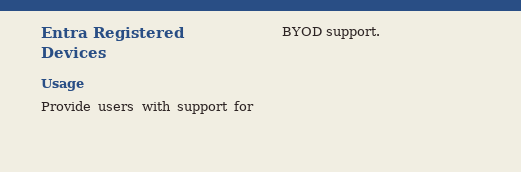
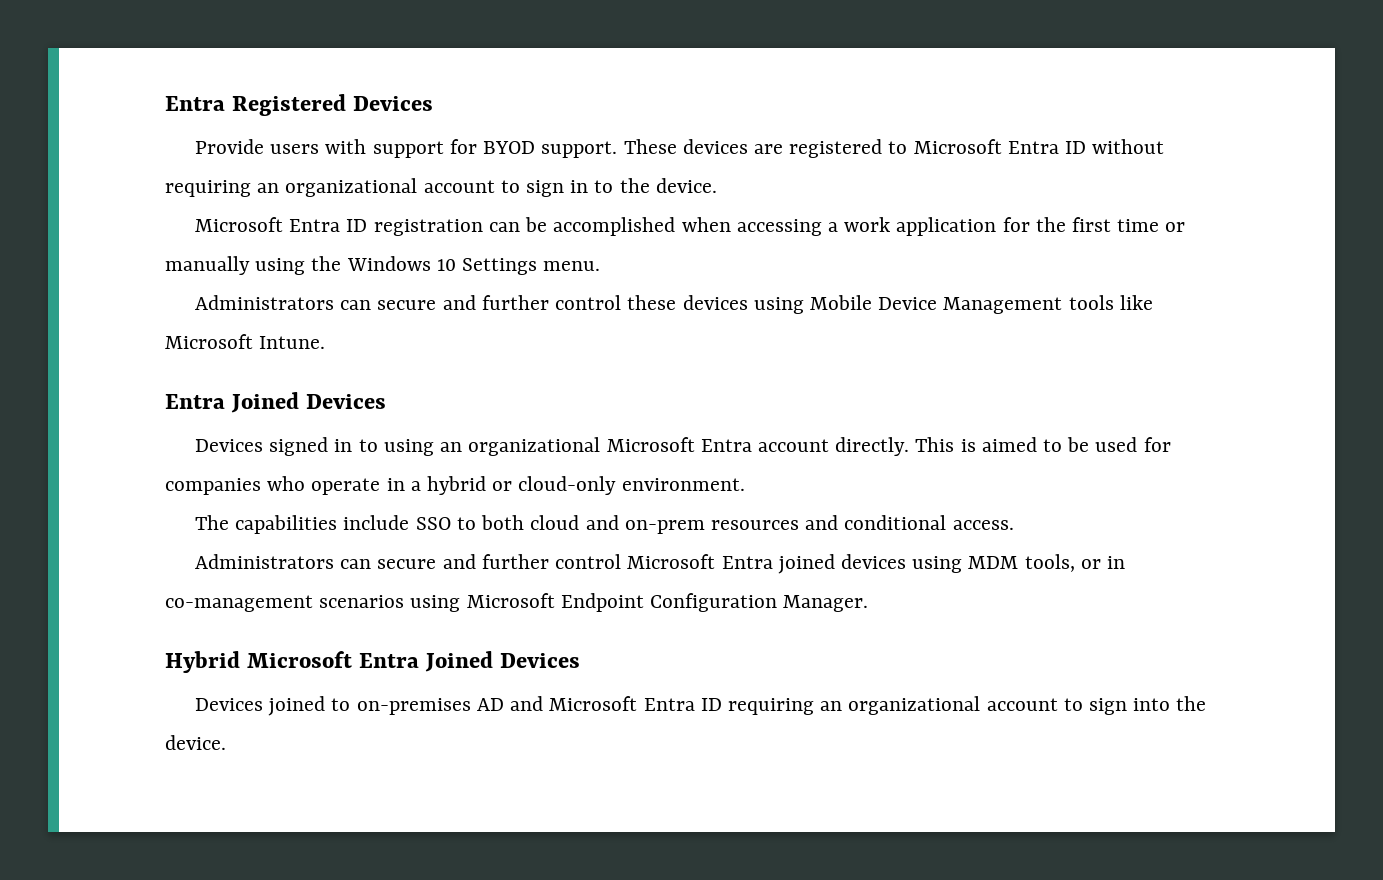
[41,79,84,91] // Usage -> (434, 103) none
(380, 33) none -> [623,139,1165,158] [165,178,717,197] [195,217,1186,236] [165,256,601,275] [195,295,1153,314] [165,334,326,349] [165,392,387,413] [195,437,1171,456] [165,476,745,495] [195,515,1014,534] [195,554,1125,574] [165,593,869,612] [165,651,581,673] [195,696,1207,716] [165,735,226,750] These devices are registered to Microsoft Entra ID without requiring an organizational account to sign in to the device. // Microsoft Entra ID registration can be accomplished when accessing a work application for the first time or manually using the Windows 10 Settings menu. // Administrators can secure and further control these devices using Mobile Device Management tools like Microsoft Intune. // Entra Joined Devices // Devices signed in to using an organizational Microsoft Entra account directly. This is aimed to be used for companies who operate in a hybrid or cloud-only environment. // The capabilities include SSO to both cloud and on-prem resources and conditional access. // Administrators can secure and further control Microsoft Entra joined devices using MDM tools, or in co-management scenarios using Microsoft Endpoint Configuration Manager. // Hybrid Microsoft Entra Joined Devices // Devices joined to on-premises AD and Microsoft Entra ID requiring an organizational account to sign into the device.

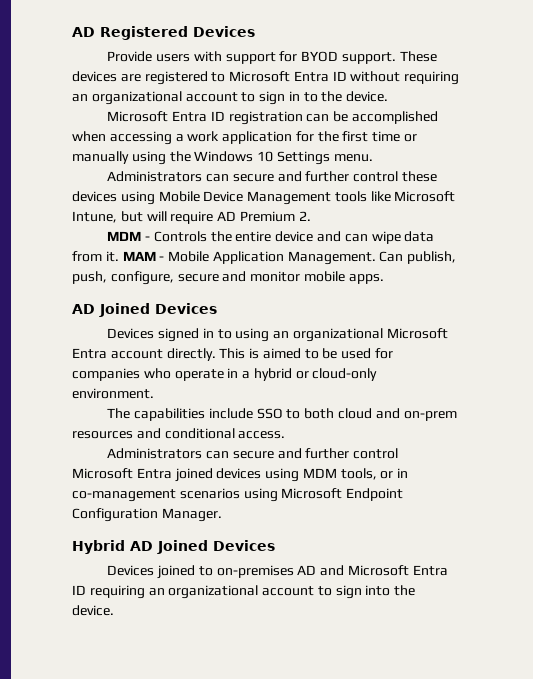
[165,96,225,111] Entra -> [72,27,95,37] AD
[259,336,326,349] [165,394,225,409] Intune. // Entra -> [72,211,311,224] [107,231,435,244] [72,251,457,265] [72,271,384,285] [72,304,95,314] Intune, but will require AD Premium 2. // MDM - Controls the entire device and can wipe data from it. MAM - Mobile Application Management. Can publish, push, configure, secure and monitor mobile apps. // AD
[247,651,420,668] Microsoft Entra -> [130,541,153,551] AD

